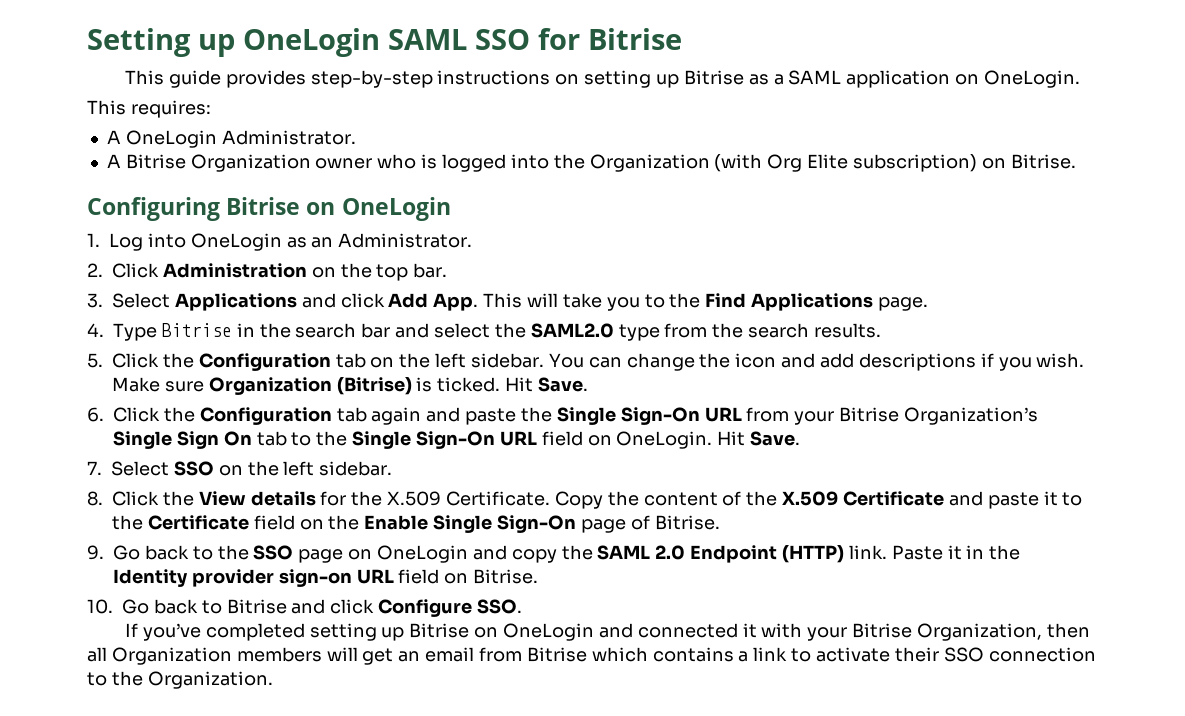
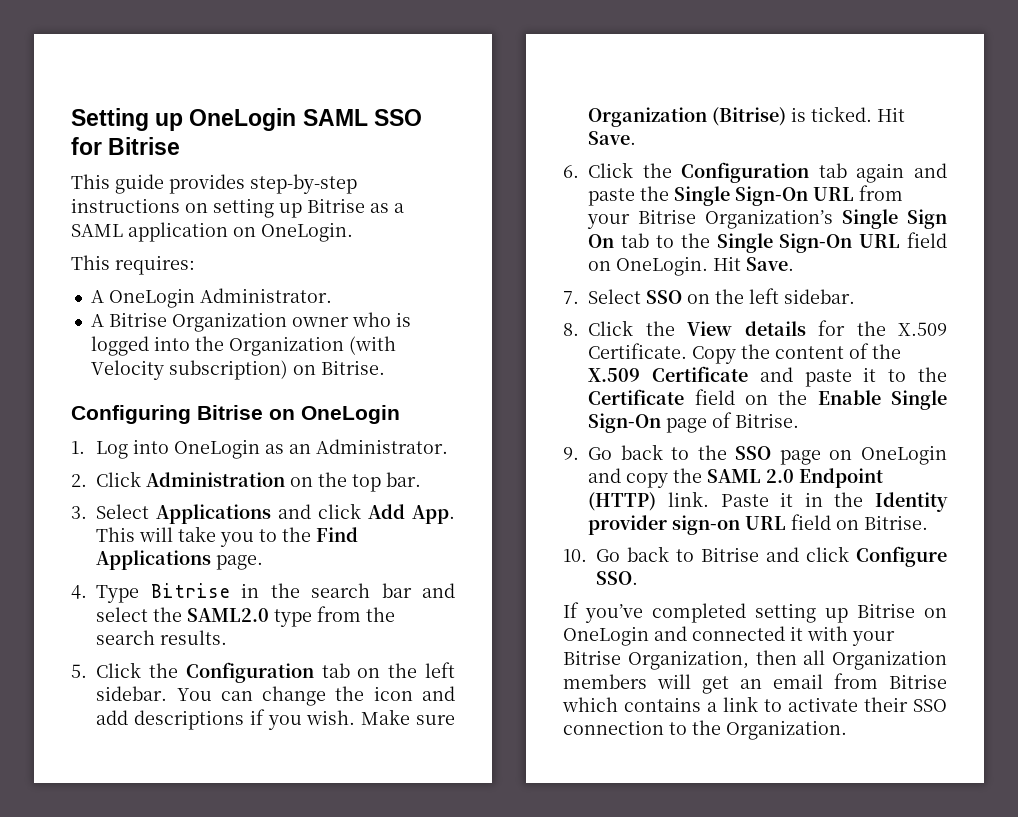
[767,154,849,172] Org Elite -> [90,360,164,380] Velocity

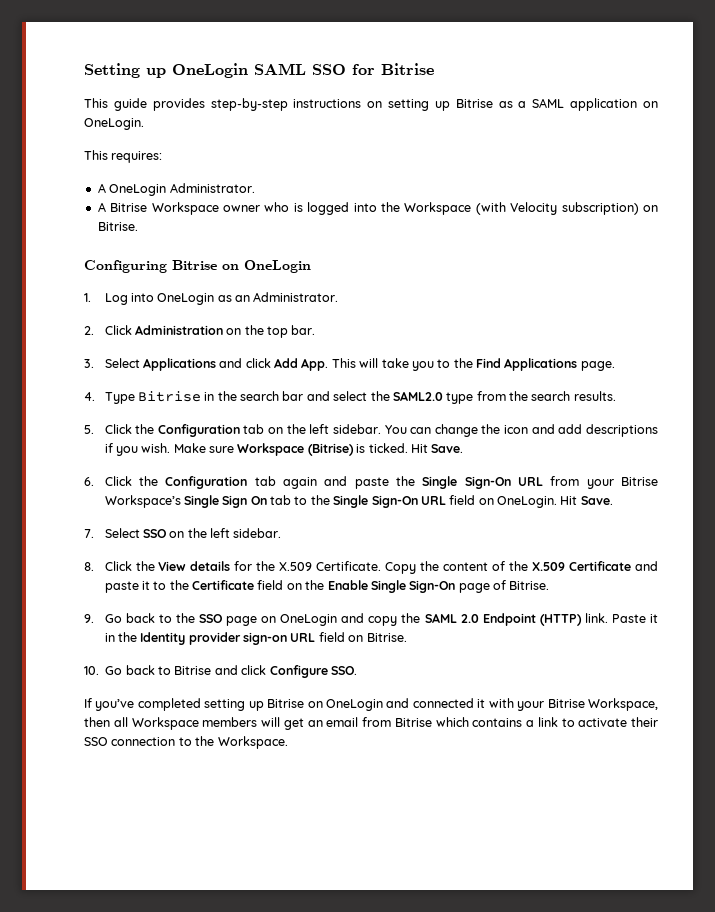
[171,312,287,332] Organization -> [151,202,219,215] Workspace
[228,336,344,356] Organization -> [404,202,472,215] Workspace
[588,107,708,127] Organization -> [237,443,305,456] Workspace
[705,209,834,229] Organization’s -> [104,495,181,508] Workspace’s
[627,650,749,670] Organization, -> [588,698,658,711] Workspace,
[832,650,947,670] Organization -> [131,717,199,730] Workspace
[726,720,847,740] Organization. -> [217,736,288,749] Workspace.

